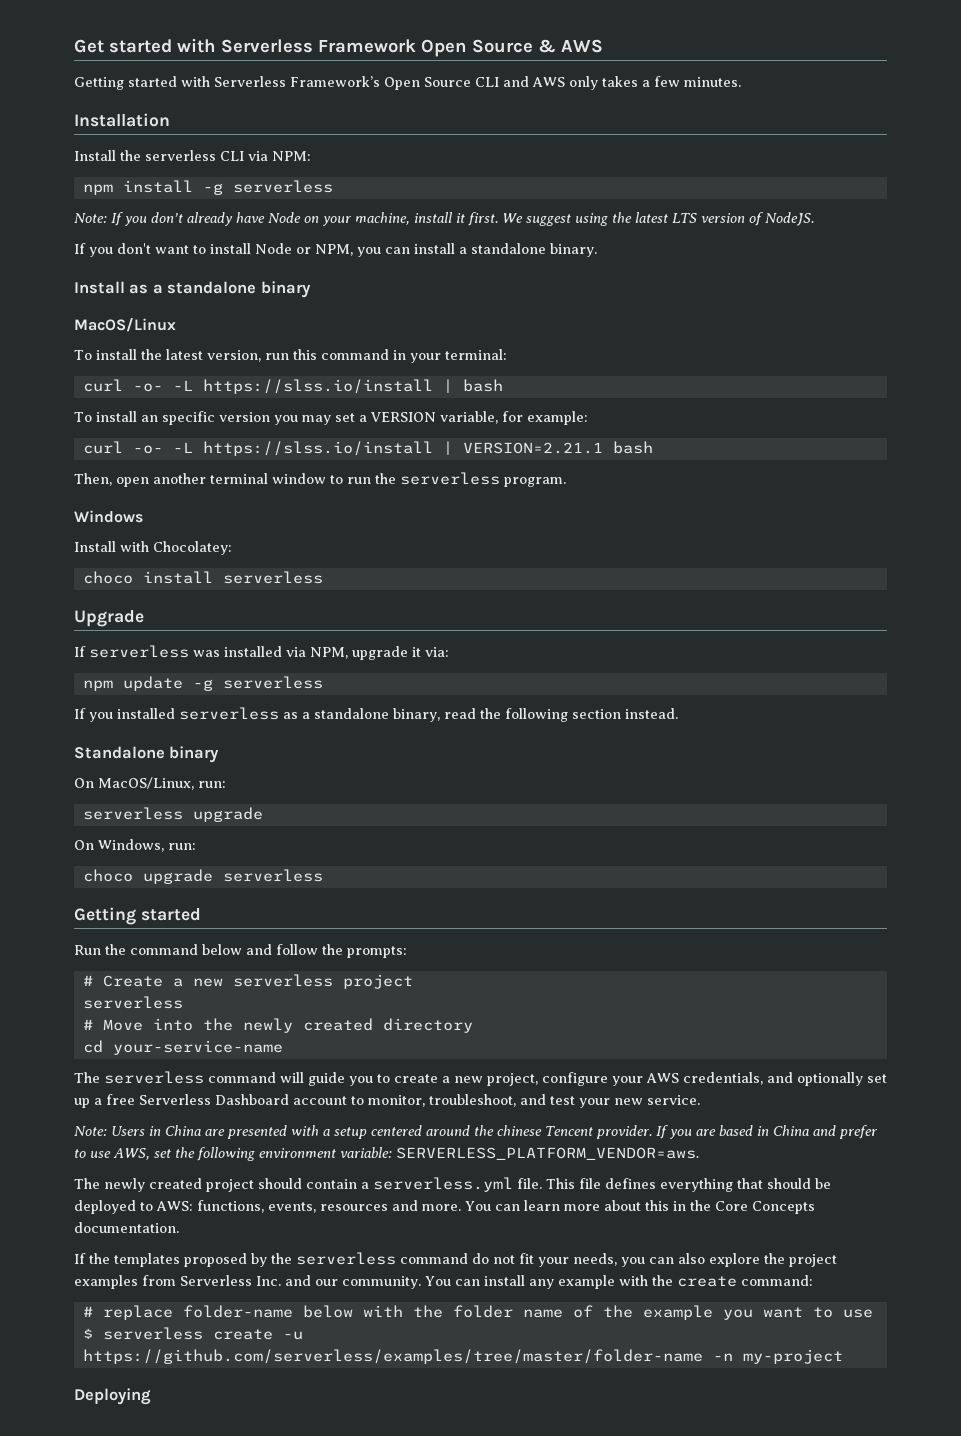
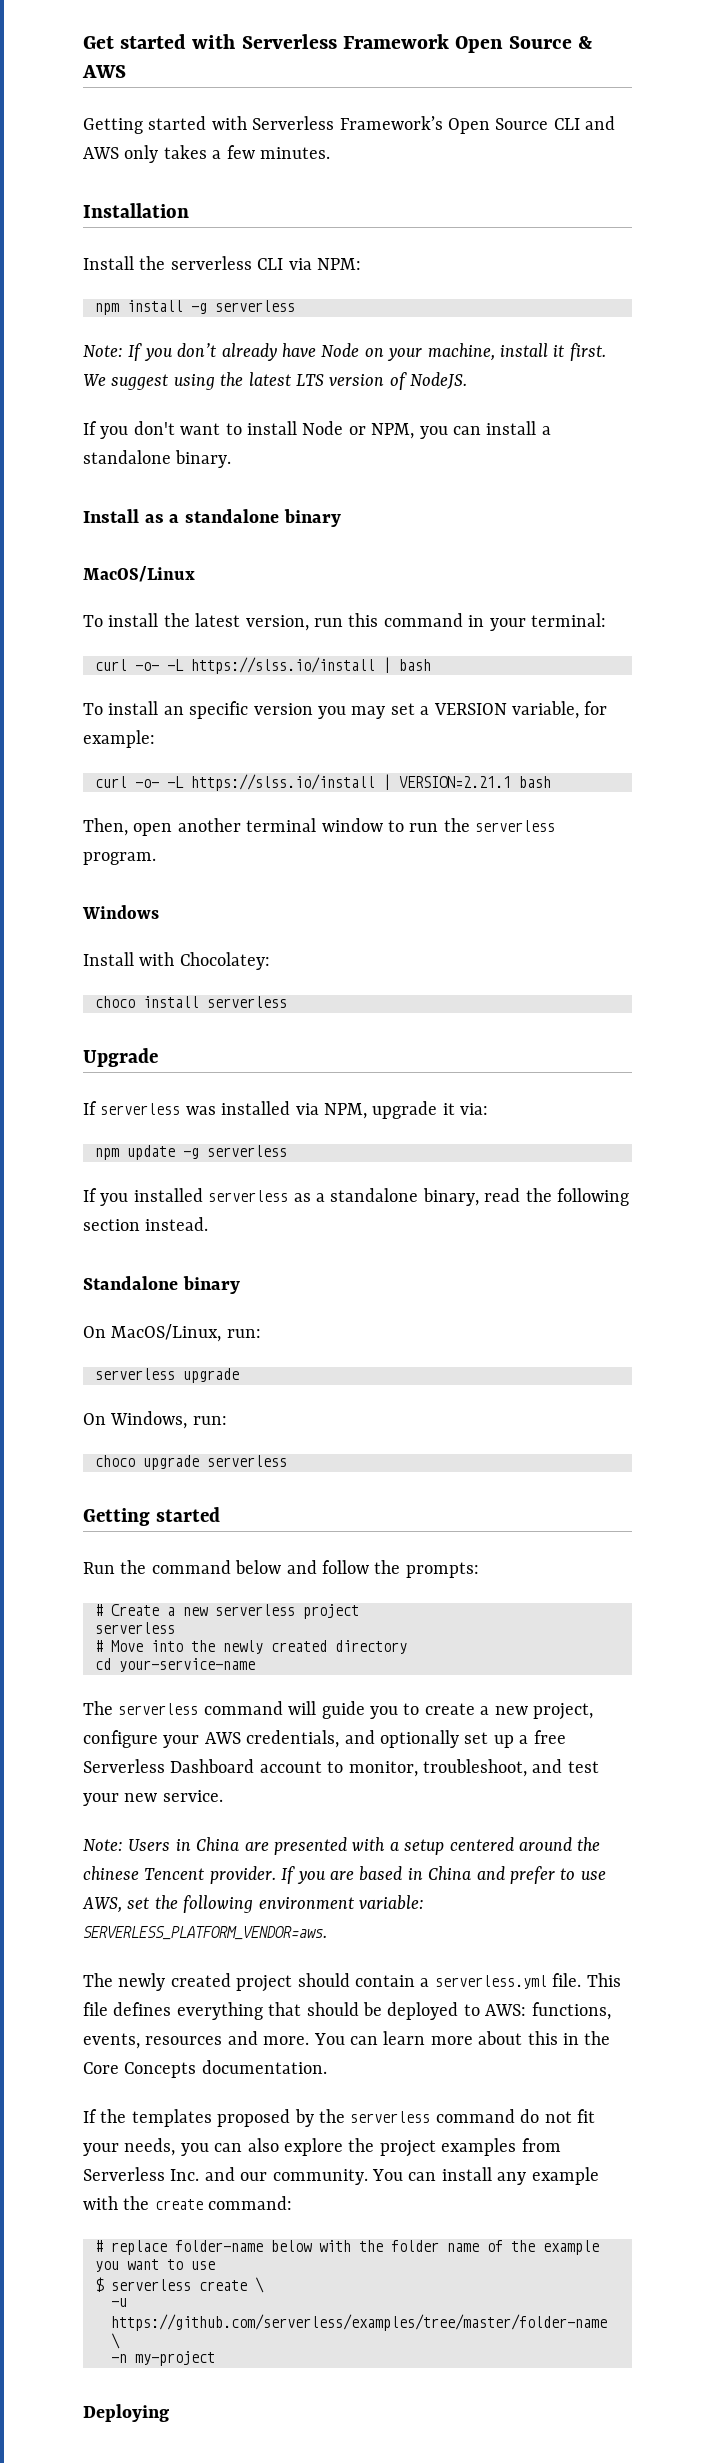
(273, 1334) none -> [255,2277,264,2293] \ //
(703, 1356) none -> [111,2333,120,2349] \ //

